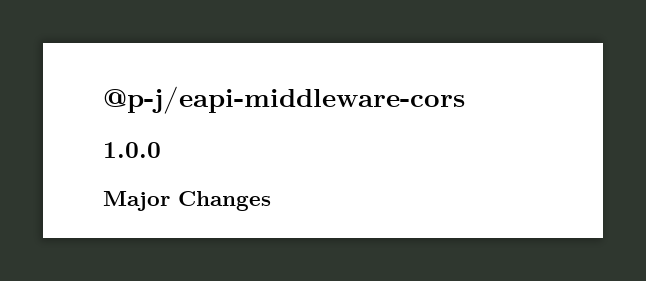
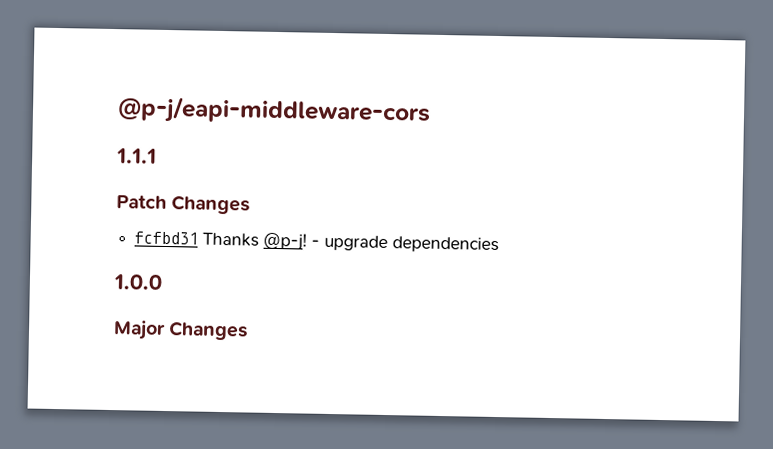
(465, 100) none -> [116,148,157,164] [116,195,251,215] [134,231,500,254] // 1.1.1 // Patch Changes // fcfbd31 Thanks @p-j! - upgrade dependencies

